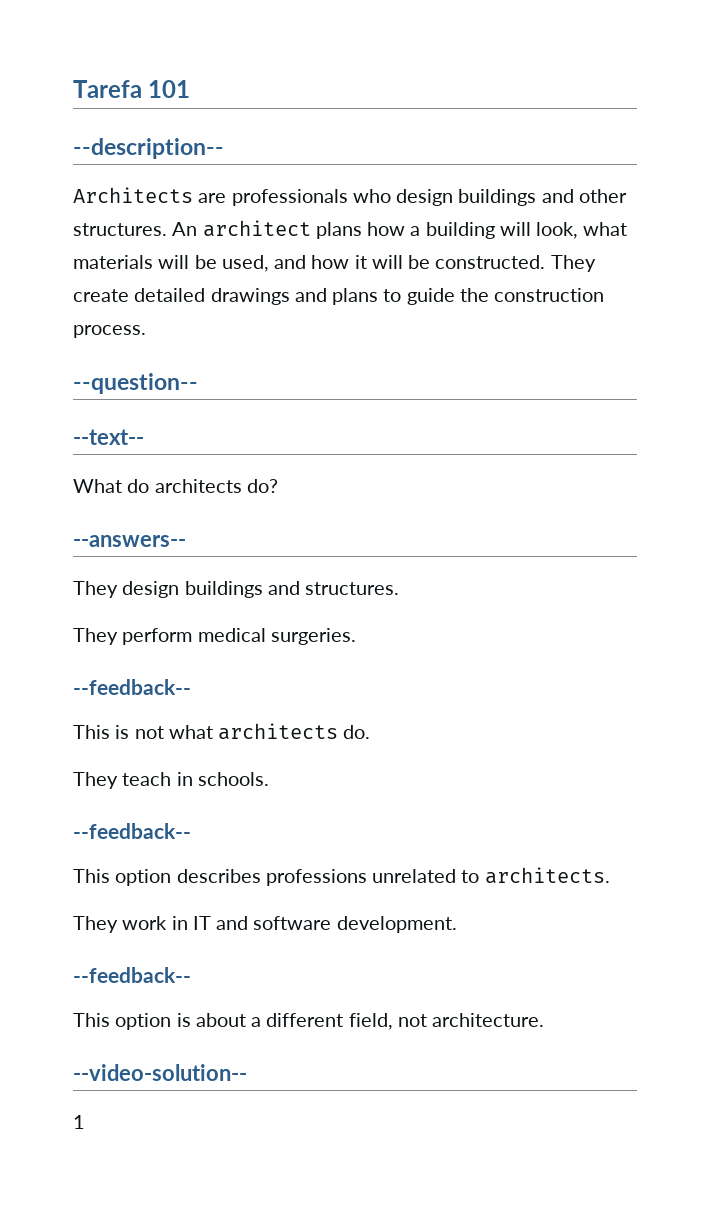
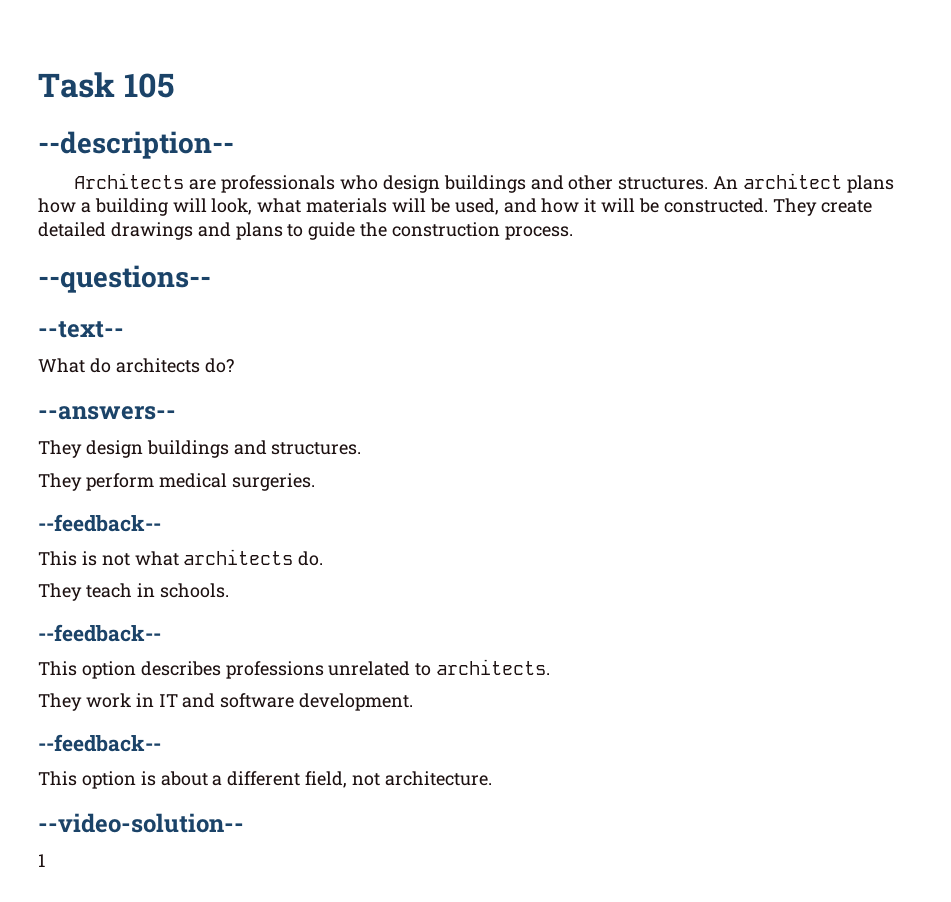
[73,80,191,98] Tarefa 101 -> [38,72,174,98] Task 105
[73,373,198,394] --question-- -> [38,265,211,293] --questions--

